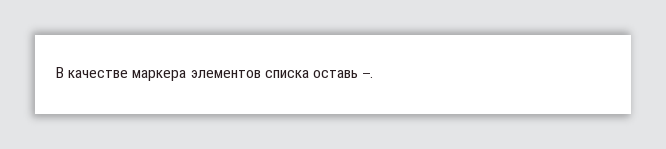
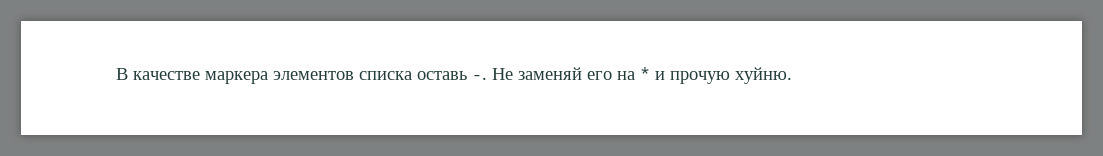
(374, 75) none -> [492,67,792,84] Не заменяй его на * и прочую хуйню.

